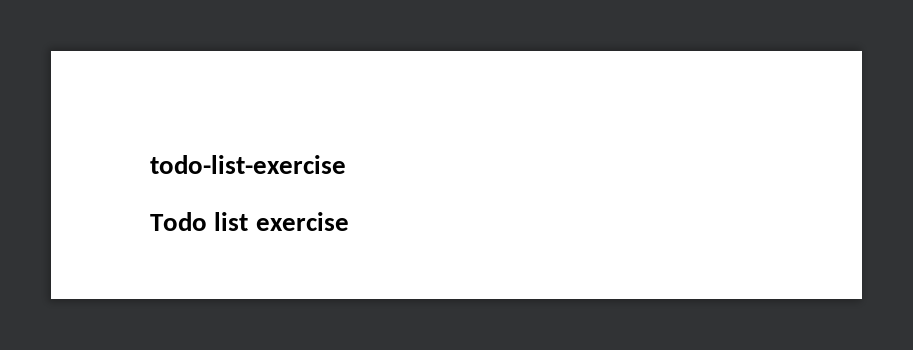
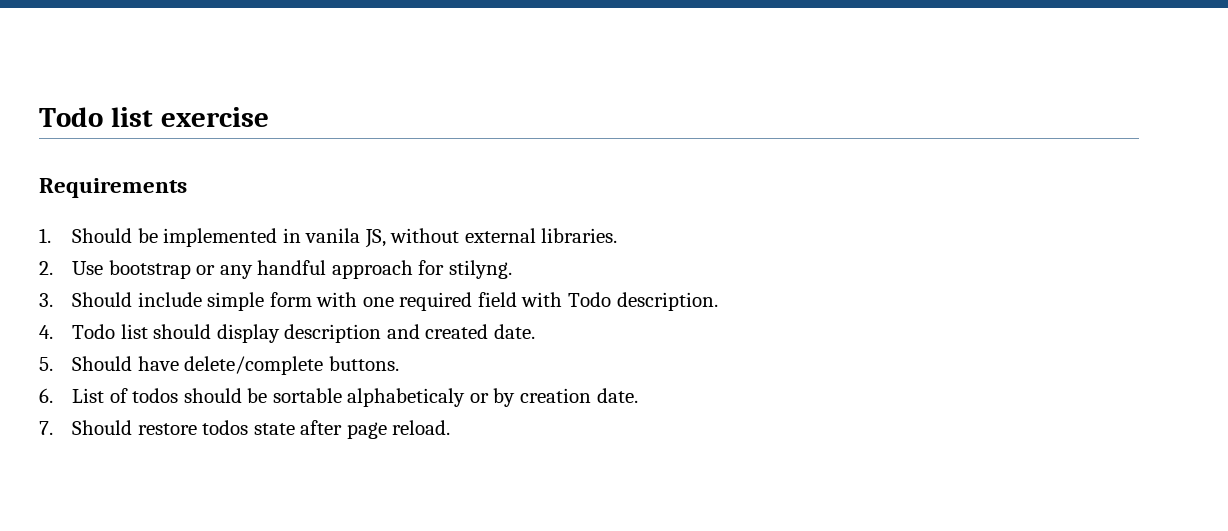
[150,155,346,174] todo-list-exercise // -> (39, 117) none
(349, 221) none -> [39,178,187,198] [39,228,618,248] [39,260,512,279] [39,292,718,311] [39,324,535,343] [39,356,399,375] [39,388,638,407] [39,420,451,439] // Requirements // 1. Should be implemented in vanila JS, without external libraries. // 2. Use bootstrap or any handful approach for stilyng. // 3. Should include simple form with one required field with Todo description. // 4. Todo list should display description and created date. // 5. Should have delete/complete buttons. // 6. List of todos should be sortable alphabeticaly or by creation date. // 7. Should restore todos state after page reload.

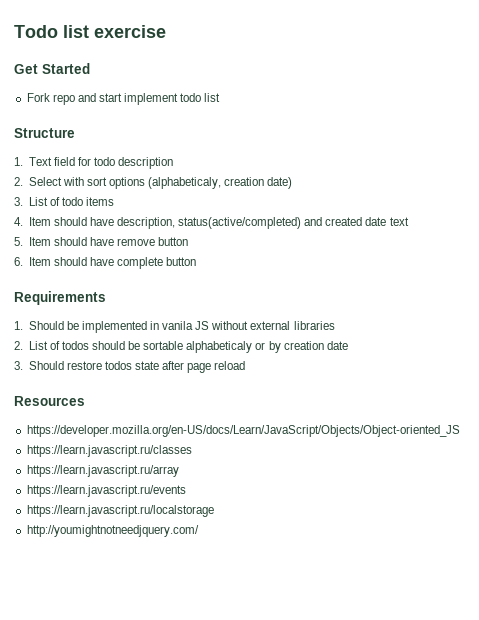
(269, 117) none -> [14,63,90,74] [26,93,221,105] [14,128,75,138] [14,157,174,169] [14,177,293,189] [14,197,115,206] [14,217,409,229] [14,237,189,246] [14,257,197,269] // Get Started // Fork repo and start implement todo list // Structure // 1. Text field for todo description // 2. Select with sort options (alphabeticaly, creation date) // 3. List of todo items // 4. Item should have description, status(active/completed) and created date text // 5. Item should have remove button // 6. Item should have complete button
[364,229,386,248] JS, -> [195,321,210,330] JS
[541,228,618,243] [39,260,512,279] [39,292,718,311] [39,324,535,343] [39,356,399,375] [39,388,53,403] libraries. // 2. Use bootstrap or any handful approach for stilyng. // 3. Should include simple form with one required field with Todo description. // 4. Todo list should display description and created date. // 5. Should have delete/complete buttons. // 6. -> [293,321,335,330] [14,341,23,350] libraries // 2.
[596,388,638,403] [39,421,53,435] date. // 7. -> [326,341,348,350] [14,361,23,370] date // 3.
[392,420,451,435] reload. -> [214,361,246,370] [14,396,85,406] [26,425,460,437] [26,445,192,457] [26,465,179,477] [26,485,186,497] [26,505,214,517] [26,525,199,537] reload // Resources // https://developer.mozilla.org/en-US/docs/Learn/JavaScript/Objects/Object-oriented_JS // https://learn.javascript.ru/classes // https://learn.javascript.ru/array // https://learn.javascript.ru/events // https://learn.javascript.ru/localstorage // http://youmightnotneedjquery.com/

